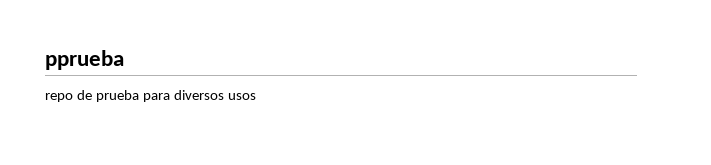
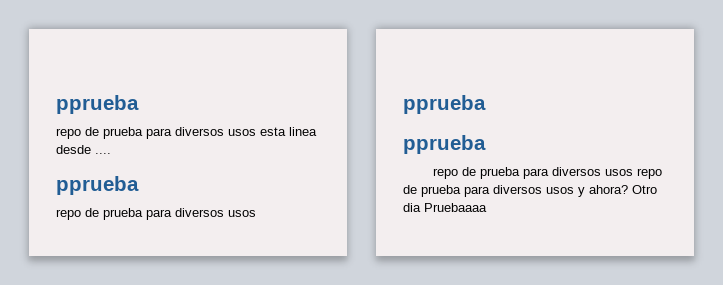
[45,50,124,70] [45,90,256,102] pprueba // repo de prueba para diversos usos -> [56,95,139,114] [56,127,317,139] [56,145,111,154] [56,176,139,195] [56,208,256,220] [403,95,486,114] [403,135,486,154] [432,167,662,179] [403,185,657,197] [403,203,487,212] pprueba // repo de prueba para diversos usos esta linea desde .... // pprueba // repo de prueba para diversos usos // pprueba // pprueba // repo de prueba para diversos usos repo de prueba para diversos usos y ahora? Otro dia Pruebaaaa

